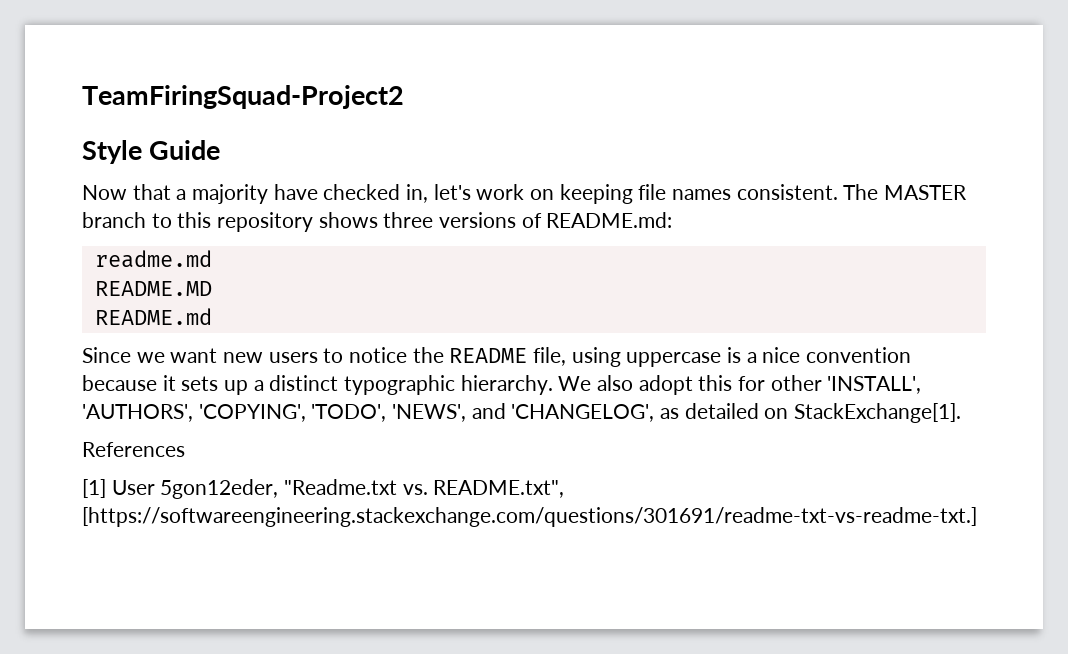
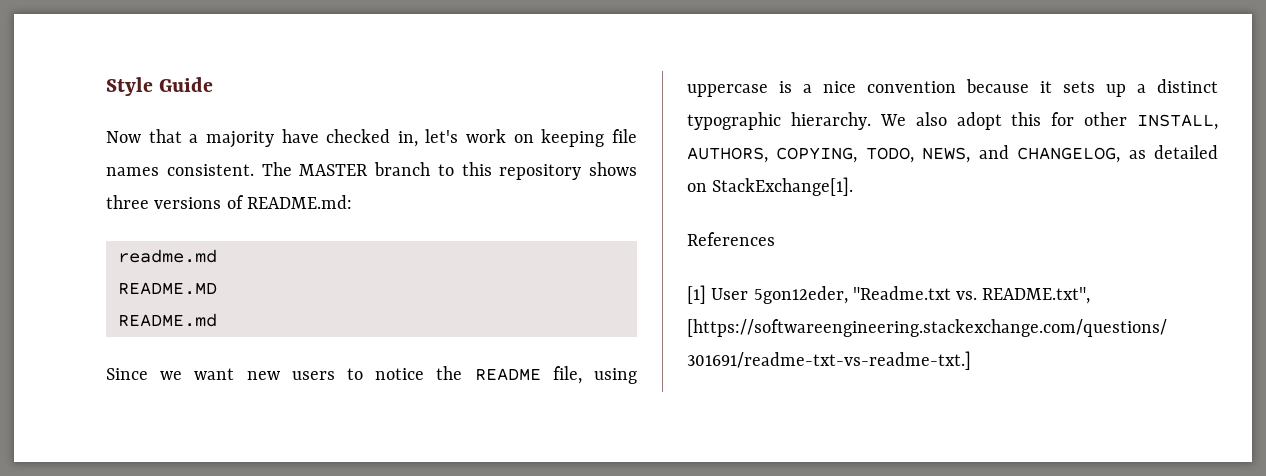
[82,85,404,109] TeamFiringSquad-Project2 // -> (106, 86) none
[827,376,922,394] [82,403,655,422] 'INSTALL', 'AUTHORS', 'COPYING', 'TODO', 'NEWS', and 'CHANGELOG', -> [1137,114,1218,130] [687,145,1121,163] INSTALL, AUTHORS, COPYING, TODO, NEWS, and CHANGELOG,

